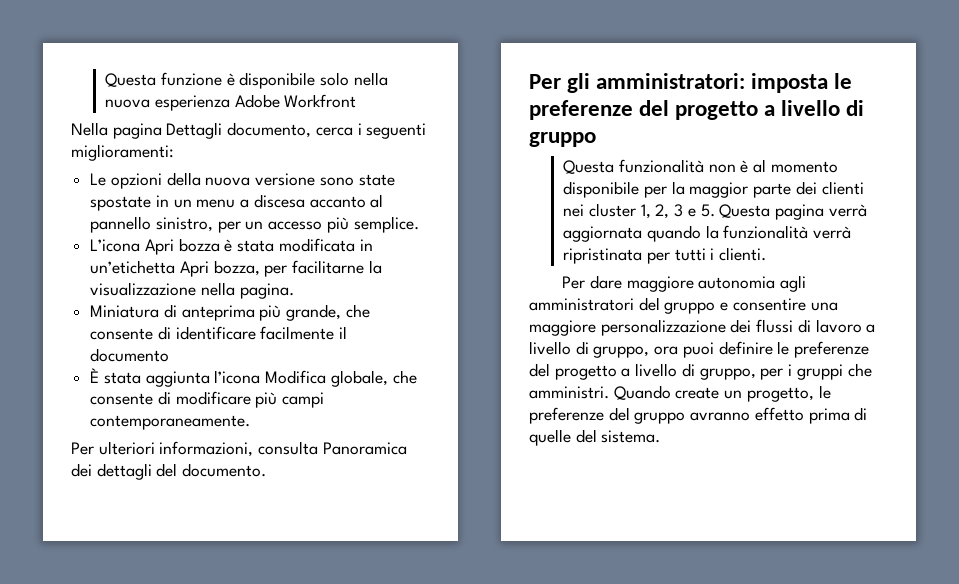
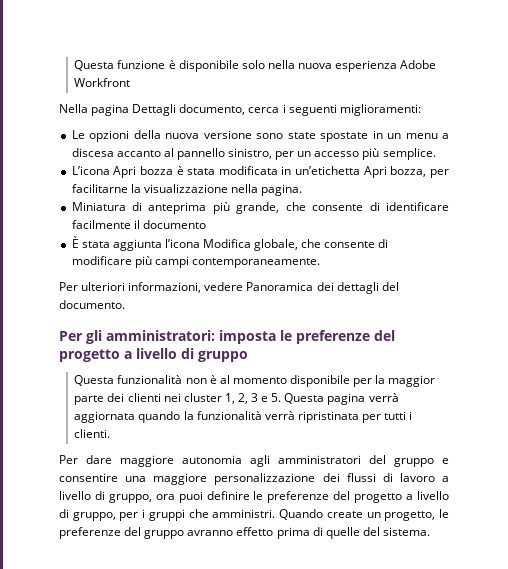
[258,441,319,455] consulta -> [204,282,244,291] vedere

